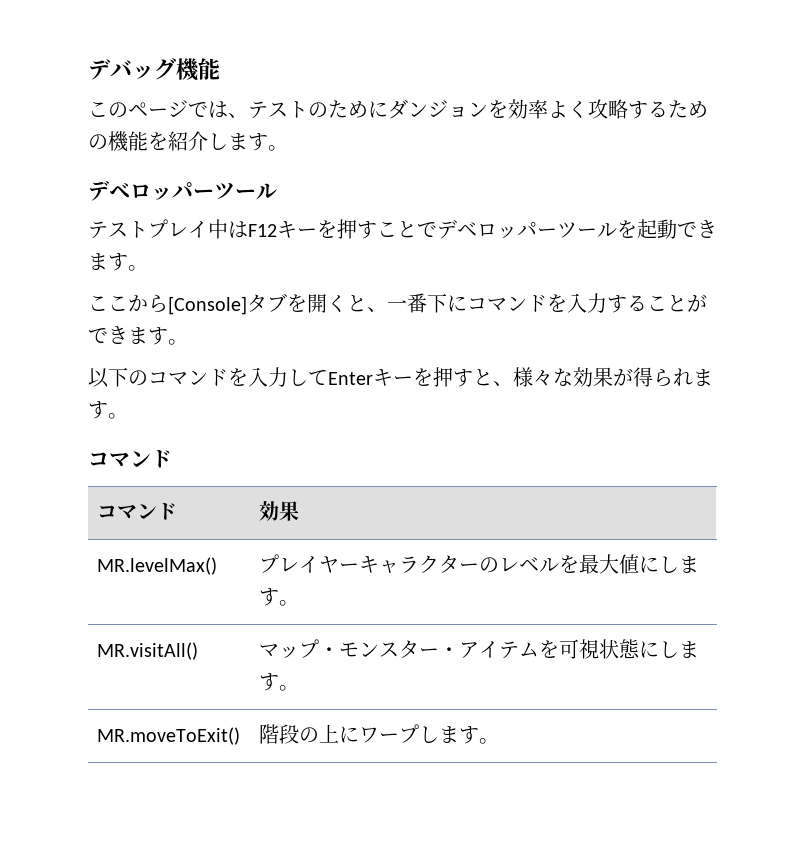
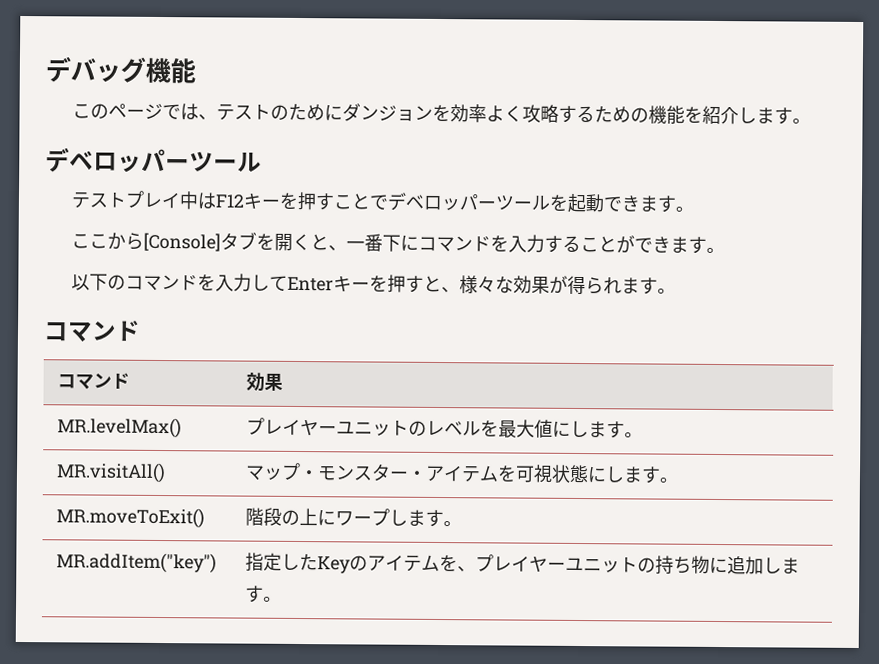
[359,555,480,574] キャラクター -> [336,420,410,436] ユニット
(500, 741) none -> [56,552,218,574] [245,552,801,575] [245,585,283,603] // MR.addItem("key") | 指定したKeyのアイテムを、プレイヤーユニットの持ち物に追加します。

